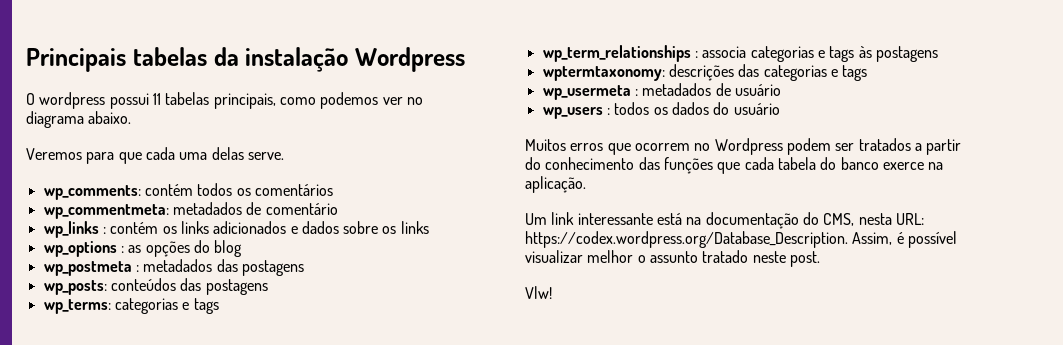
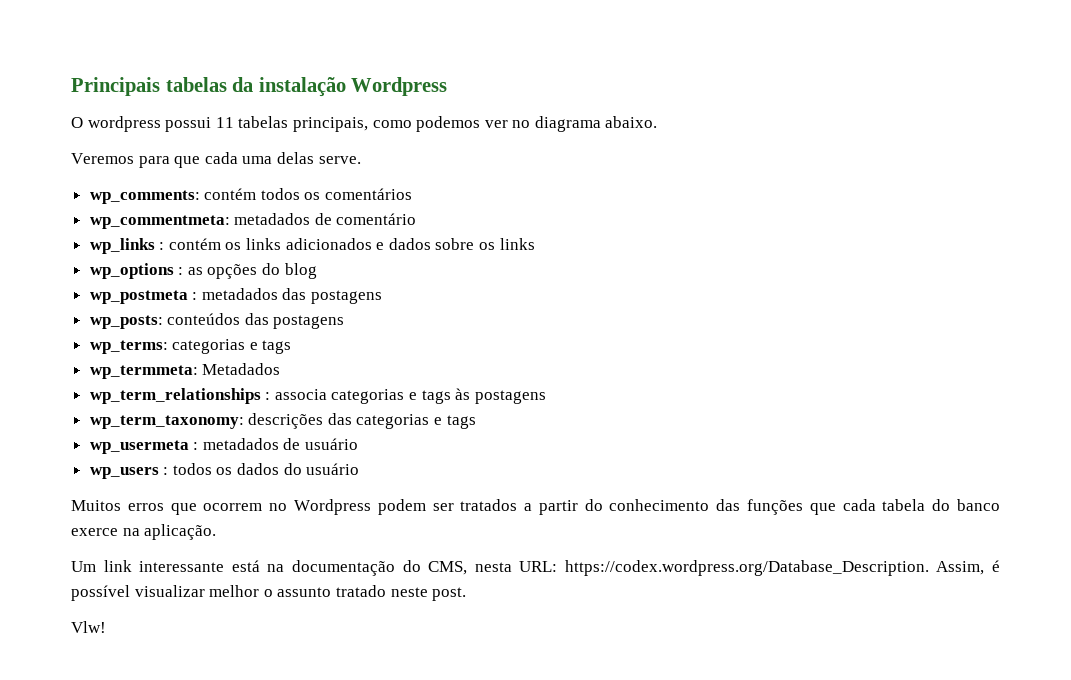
(219, 306) none -> [89,363,281,379] // wp_termmeta: Metadados
[542,66,665,81] wptermtaxonomy: -> [89,415,244,429] wp_term_taxonomy:

